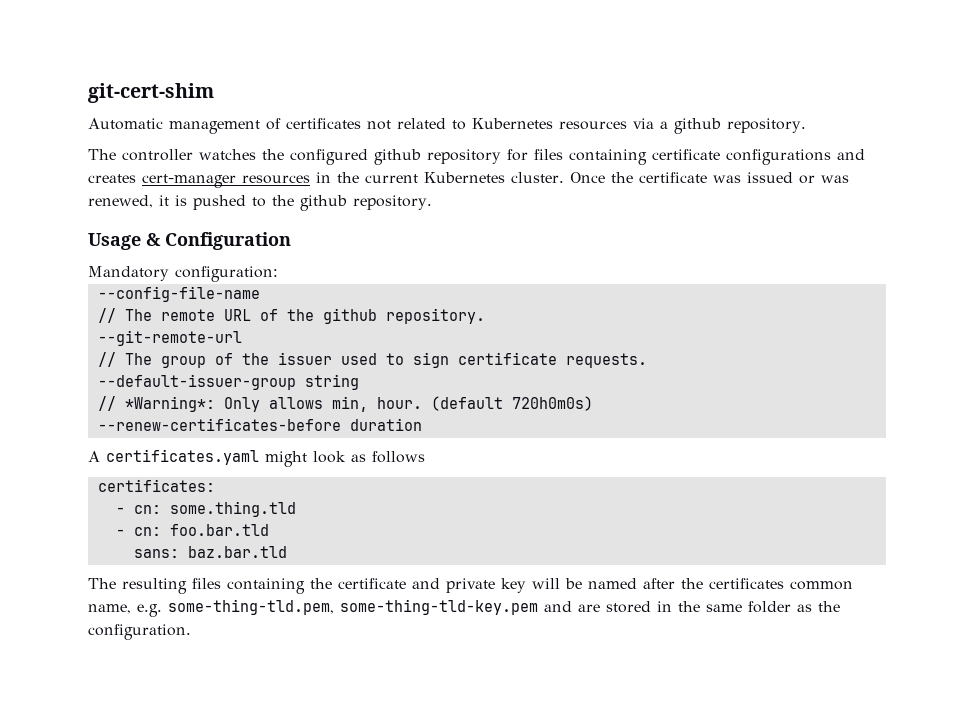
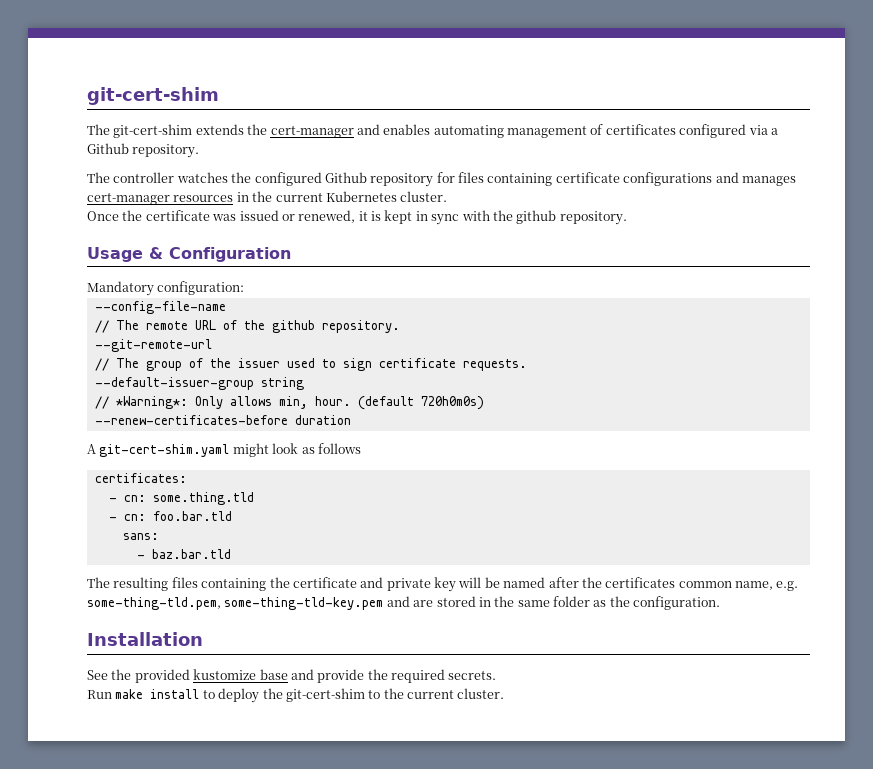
[88,118,627,134] Automatic management of certificates not related to Kubernetes resources -> [87,124,747,138] The git-cert-shim extends the cert-manager and enables automating management of certificates configured
[674,118,721,134] github -> [87,143,129,154] Github
[374,149,421,165] github -> [324,172,367,183] Github
[88,174,136,183] creates -> [741,176,796,186] manages
(564, 177) none -> (448, 196) //
[820,175,849,183] was -> (295, 217) none
[193,195,266,210] pushed to -> [384,210,490,225] kept in sync with
[106,449,259,465] certificates.yaml -> [99,444,230,457] git-cert-shim.yaml
(179, 553) none -> [136,555,145,559] // -
(191, 632) none -> [87,632,203,646] [87,669,497,683] [87,688,505,703] // Installation // See the provided kustomize base and provide the required secrets. // Run make install to deploy the git-cert-shim to the current cluster.

